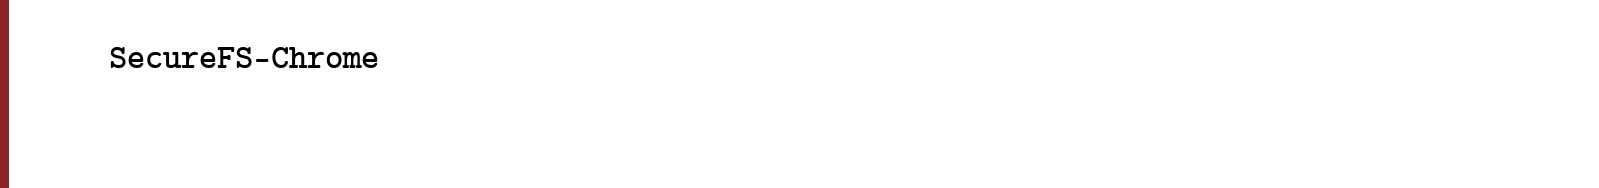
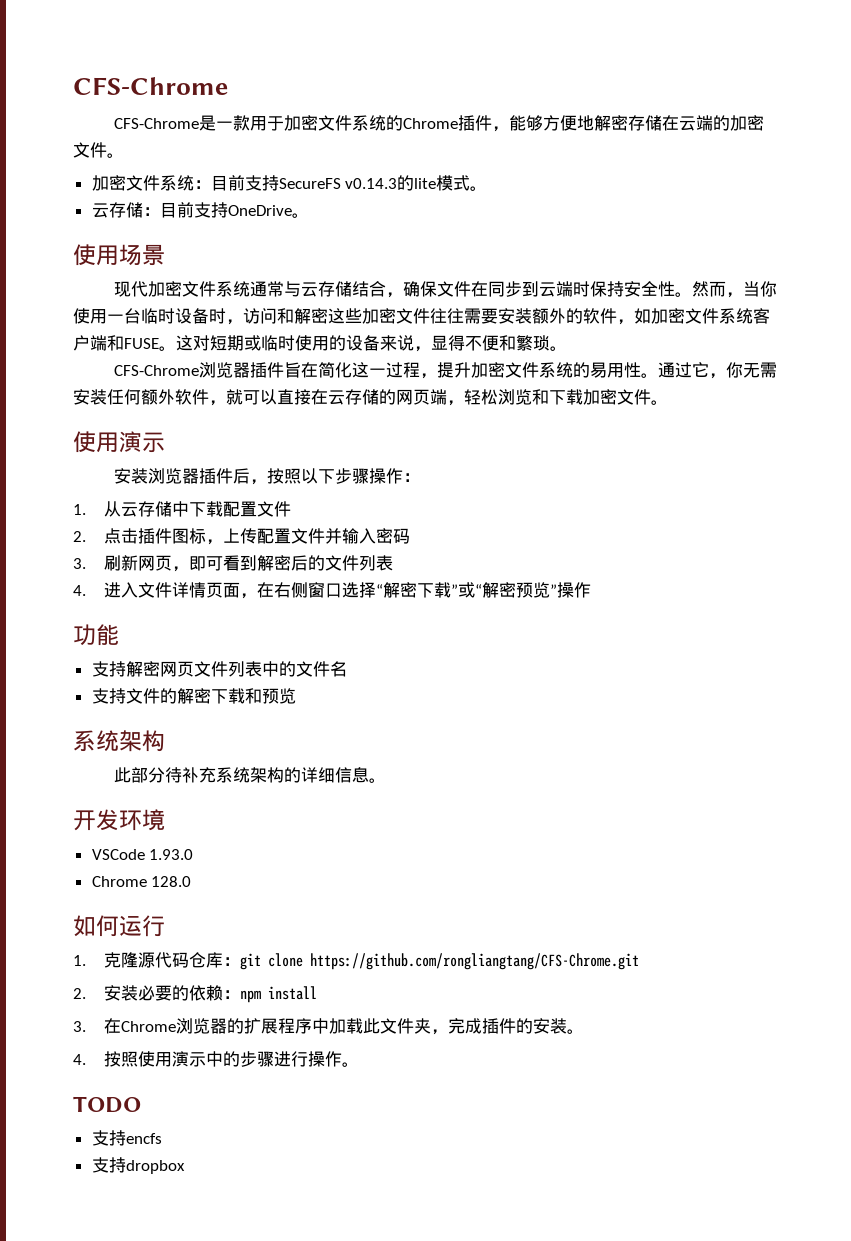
[109,47,379,68] SecureFS-Chrome -> [73,77,228,95] [114,115,765,132] [73,142,124,158] [91,175,488,191] [91,202,309,218] [73,244,165,266] [114,281,778,298] [73,308,770,325] [73,335,567,352] [114,362,778,379] [73,389,668,406] [73,431,165,453] [114,468,421,485] [73,501,291,517] [73,528,410,545] [73,555,393,572] [73,582,591,599] [73,624,119,646] [91,661,347,677] [91,688,296,704] [73,730,165,752] [114,767,387,783] [73,809,165,831] [91,849,194,860] [91,876,192,887] [73,915,165,937] [73,952,639,970] [73,985,317,1003] [73,1018,584,1035] [73,1051,359,1067] [73,1096,141,1113] [91,1130,162,1146] [91,1157,185,1174] CFS-Chrome // CFS-Chrome是一款用于加密文件系统的Chrome插件，能够方便地解密存储在云端的加密文件。 // 加密文件系统：目前支持SecureFS v0.14.3的lite模式。 // 云存储：目前支持OneDrive。 // 使用场景 // 现代加密文件系统通常与云存储结合，确保文件在同步到云端时保持安全性。然而，当你使用一台临时设备时，访问和解密这些加密文件往往需要安装额外的软件，如加密文件系统客户端和FUSE。这对短期或临时使用的设备来说，显得不便和繁琐。 // CFS-Chrome浏览器插件旨在简化这一过程，提升加密文件系统的易用性。通过它，你无需安装任何额外软件，就可以直接在云存储的网页端，轻松浏览和下载加密文件。 // 使用演示 // 安装浏览器插件后，按照以下步骤操作： // 1.从云存储中下载配置文件 // 2.点击插件图标，上传配置文件并输入密码 // 3.刷新网页，即可看到解密后的文件列表 // 4.进入文件详情页面，在右侧窗口选择“解密下载”或“解密预览”操作 // 功能 // 支持解密网页文件列表中的文件名 // 支持文件的解密下载和预览 // 系统架构 // 此部分待补充系统架构的详细信息。 // 开发环境 // VSCode 1.93.0 // Chrome 128.0 // 如何运行 // 1.克隆源代码仓库：git clone https://github.com/rongliangtang/CFS-Chrome.git // 2.安装必要的依赖：npm install // 3.在Chrome浏览器的扩展程序中加载此文件夹，完成插件的安装。 // 4.按照使用演示中的步骤进行操作。 // TODO // 支持encfs // 支持dropbox

